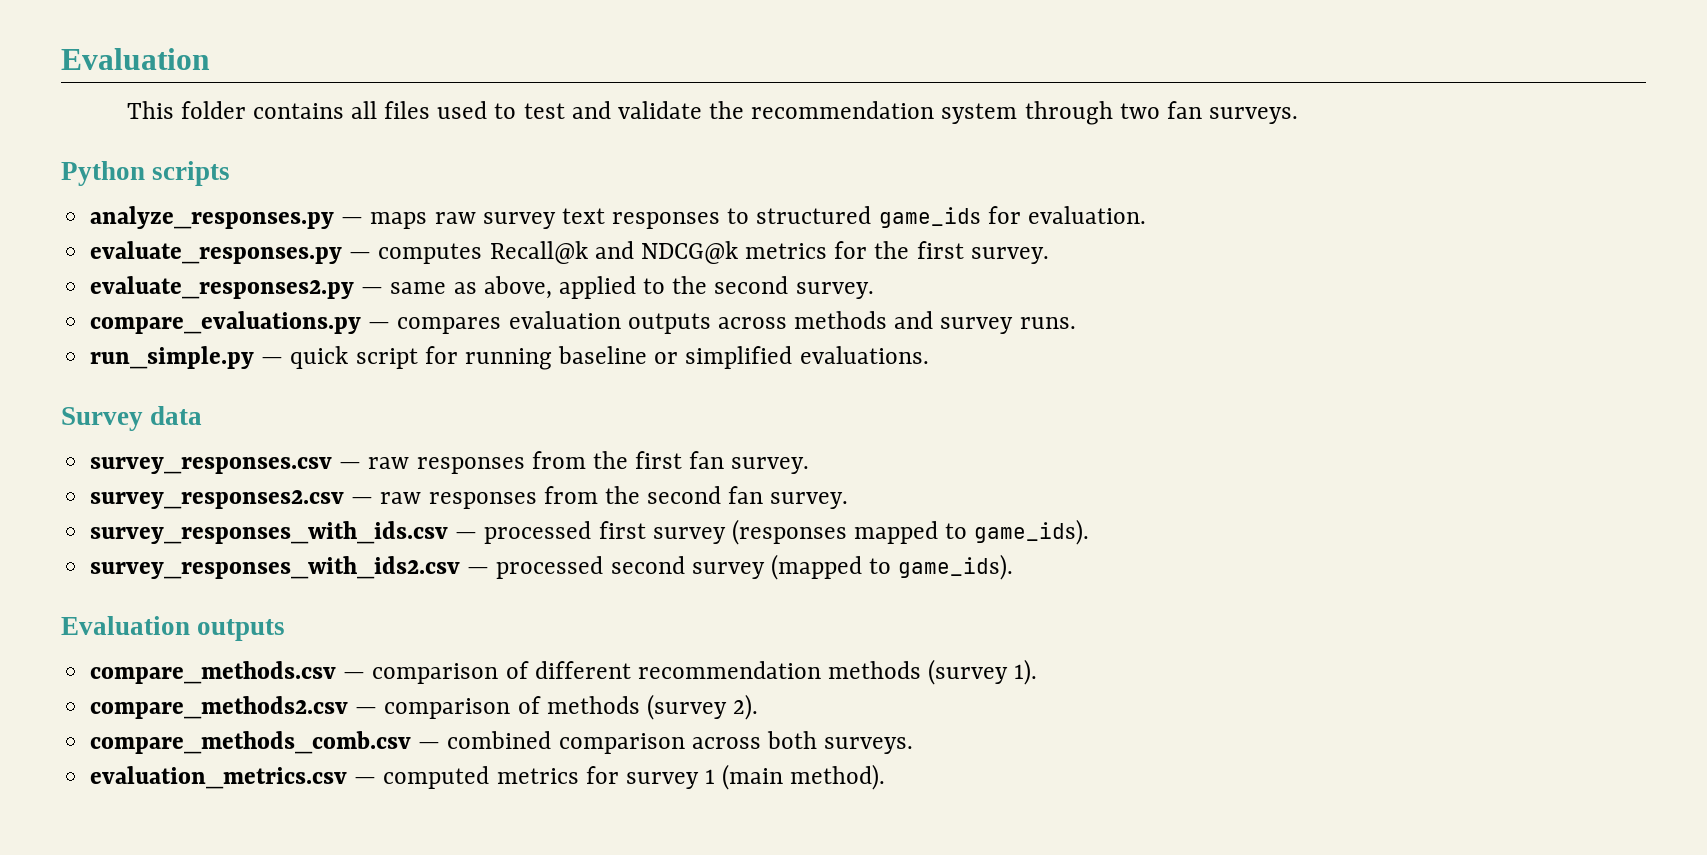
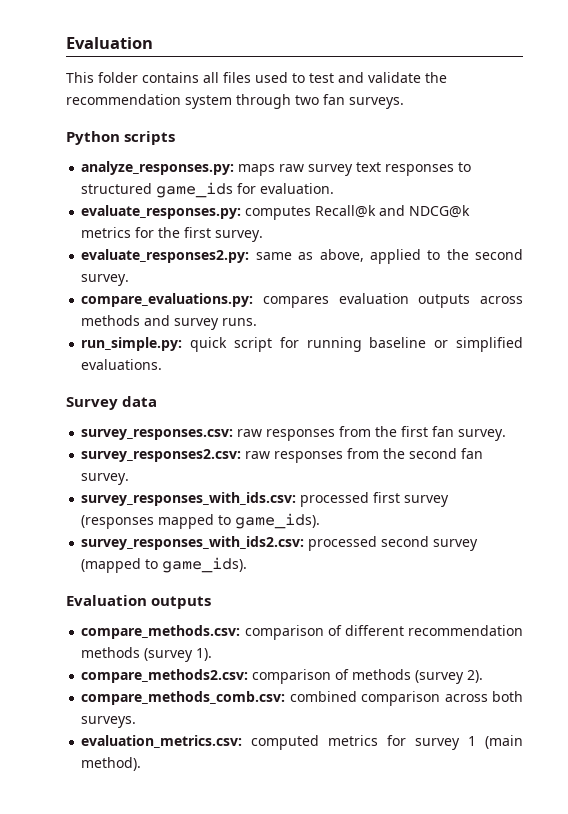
[90,206,364,229] analyze_responses.py — -> [81,161,235,175] analyze_responses.py:
[90,241,372,264] evaluate_responses.py — -> [81,205,242,219] evaluate_responses.py:
[90,276,384,299] evaluate_responses2.py — -> [81,249,250,263] evaluate_responses2.py:
[90,311,391,334] compare_evaluations.py — -> [81,293,254,307] compare_evaluations.py:
[90,346,284,369] run_simple.py — -> [81,337,183,351] run_simple.py:
[90,457,362,474] survey_responses.csv — -> [81,429,234,440] survey_responses.csv:
[90,490,374,509] survey_responses2.csv — -> [81,449,242,462] survey_responses2.csv:
[90,521,478,544] survey_responses_with_ids.csv — -> [81,492,297,506] survey_responses_with_ids.csv:
[90,556,490,579] survey_responses_with_ids2.csv — -> [81,536,305,550] survey_responses_with_ids2.csv:
[90,661,366,684] compare_methods.csv — -> [81,625,241,639] compare_methods.csv:
[90,696,378,719] compare_methods2.csv — -> [81,669,249,683] compare_methods2.csv:
[90,731,441,754] compare_methods_comb.csv — -> [81,691,286,705] compare_methods_comb.csv:
[90,766,377,789] evaluation_metrics.csv — -> [81,735,243,748] evaluation_metrics.csv:

